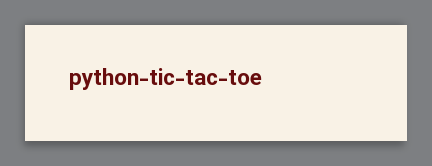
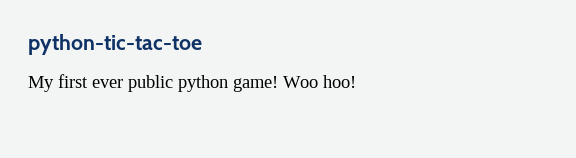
(262, 79) none -> [28,74,356,92] // My first ever public python game! Woo hoo!

